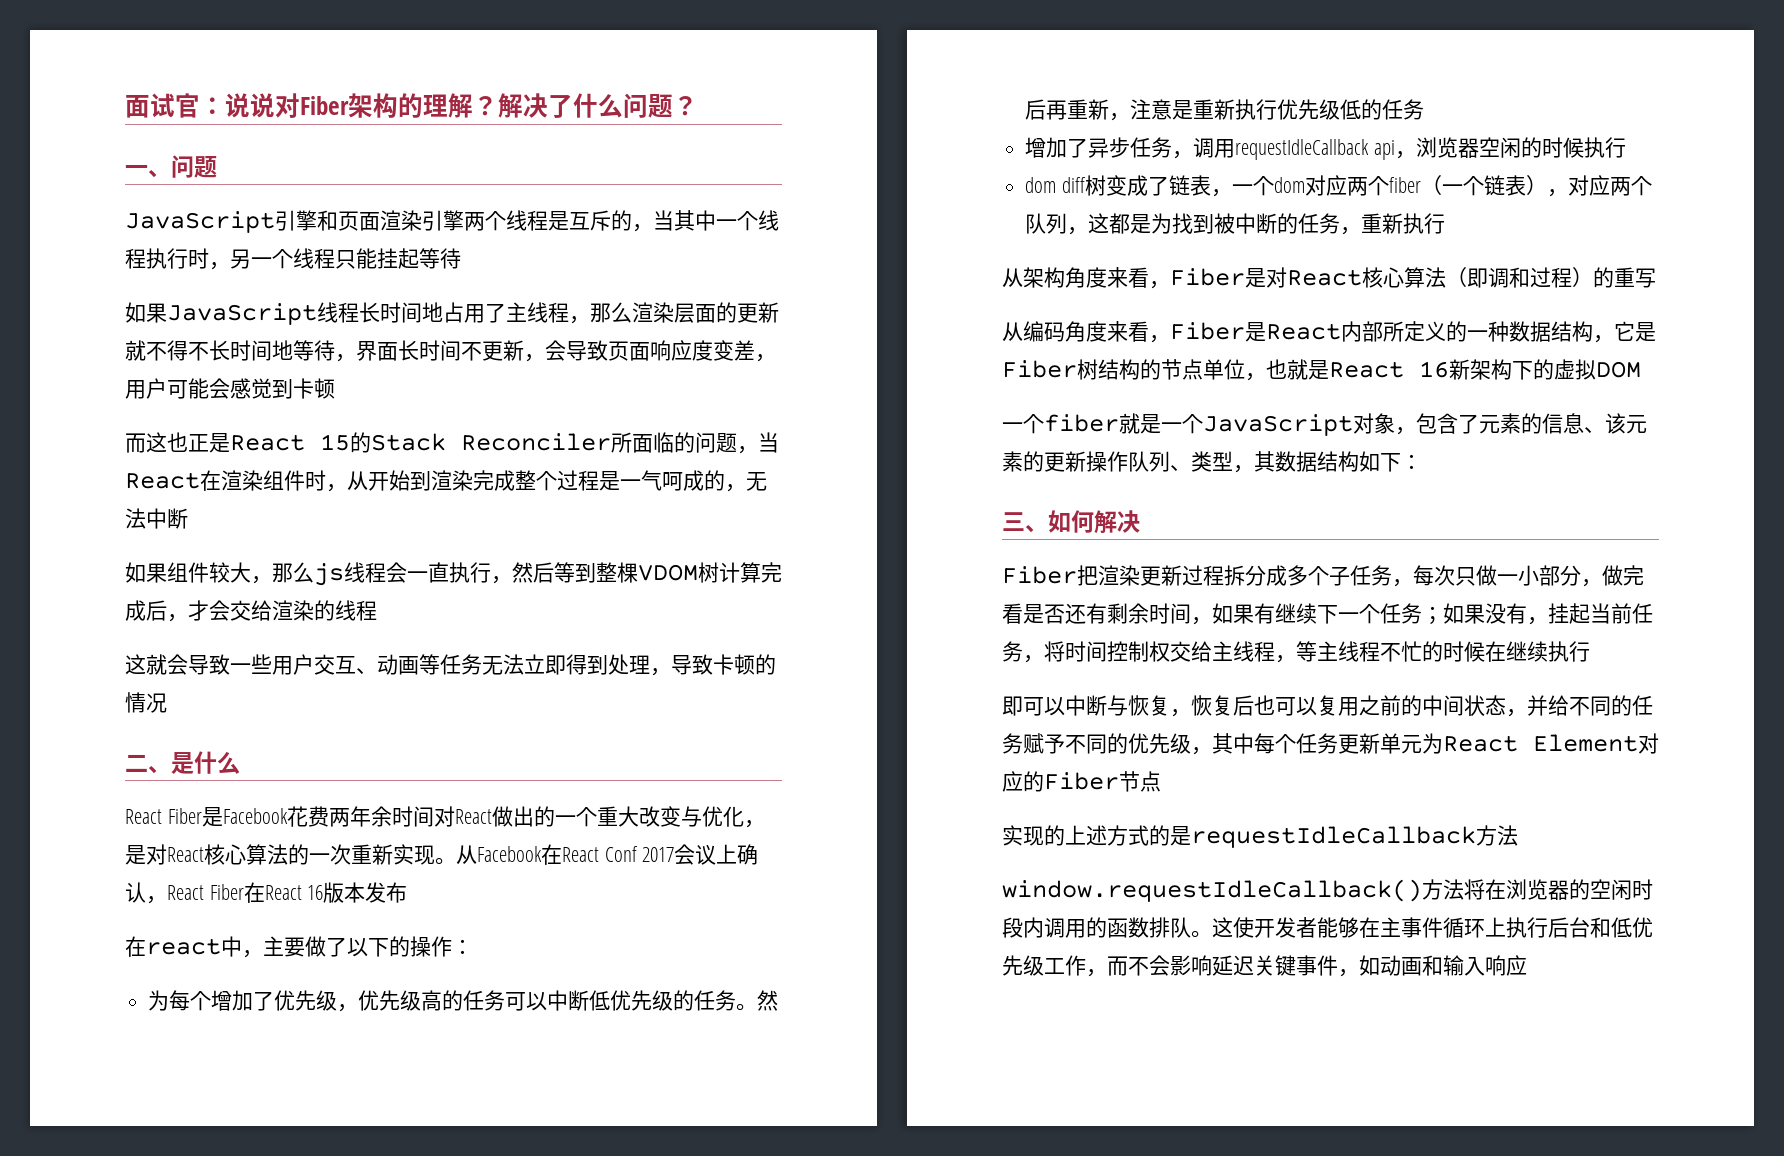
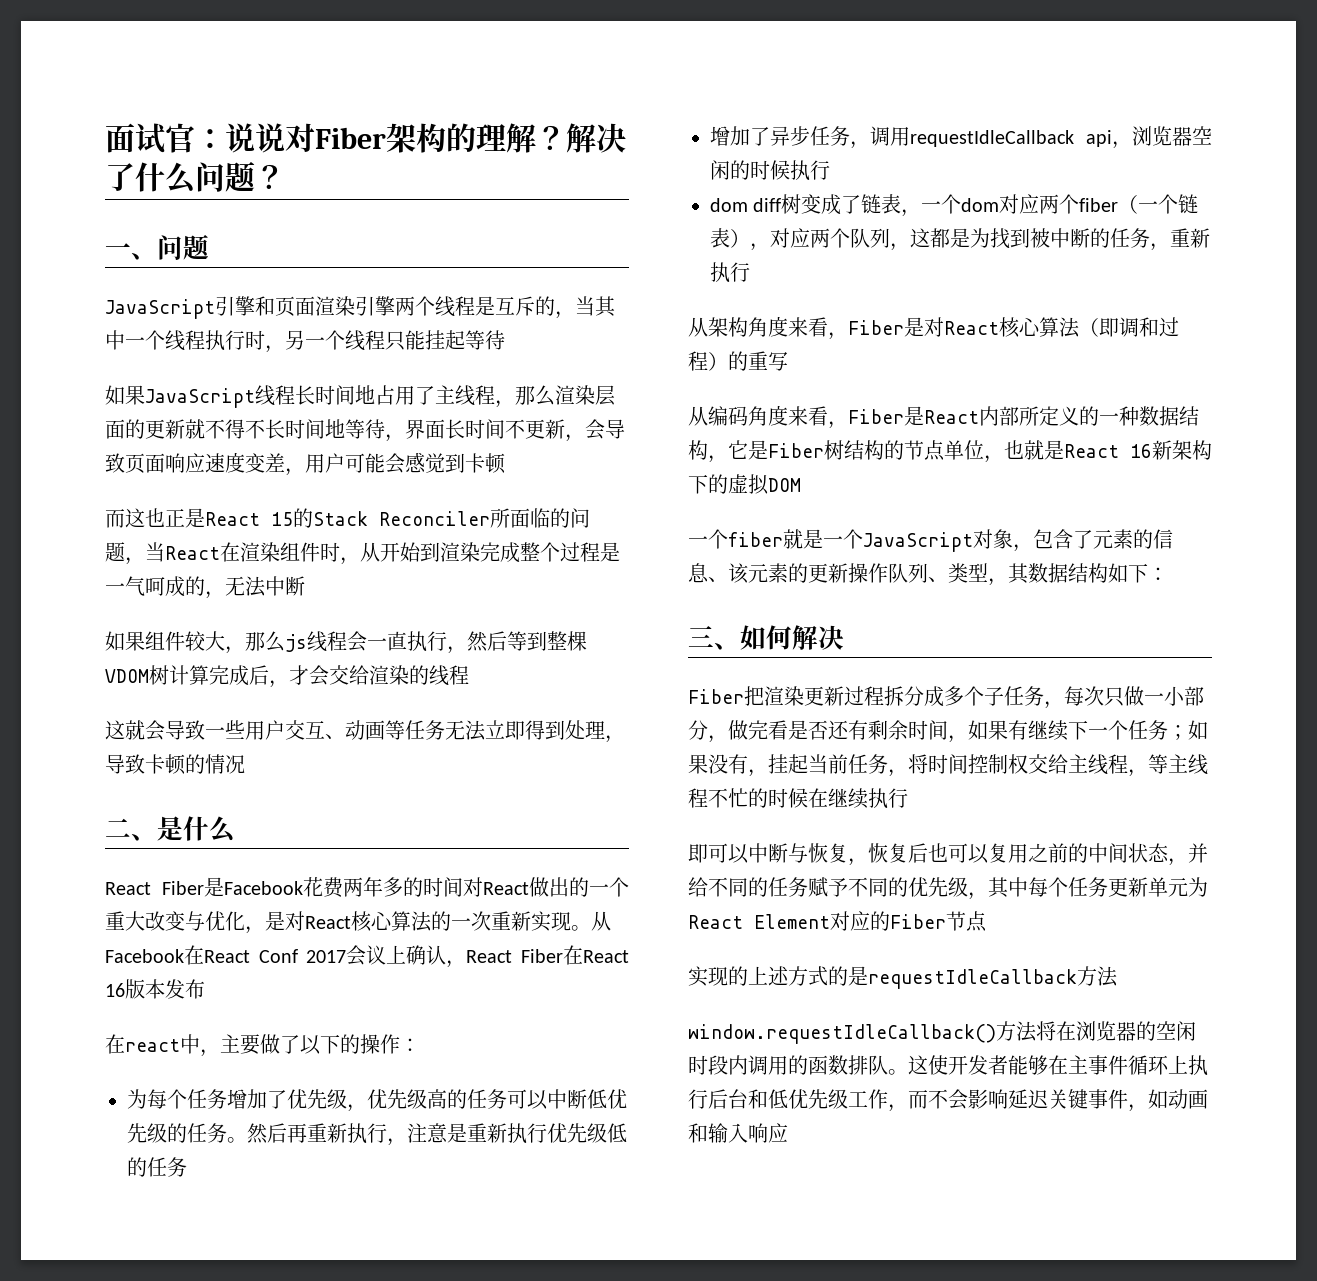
(692, 350) none -> [205,453,225,473] 速
[370,806,392,827] 余 -> [383,877,423,897] 多的
(212, 1001) none -> [187,1089,227,1109] 任务
(1110, 109) none -> [347,1123,387,1144] 执行

